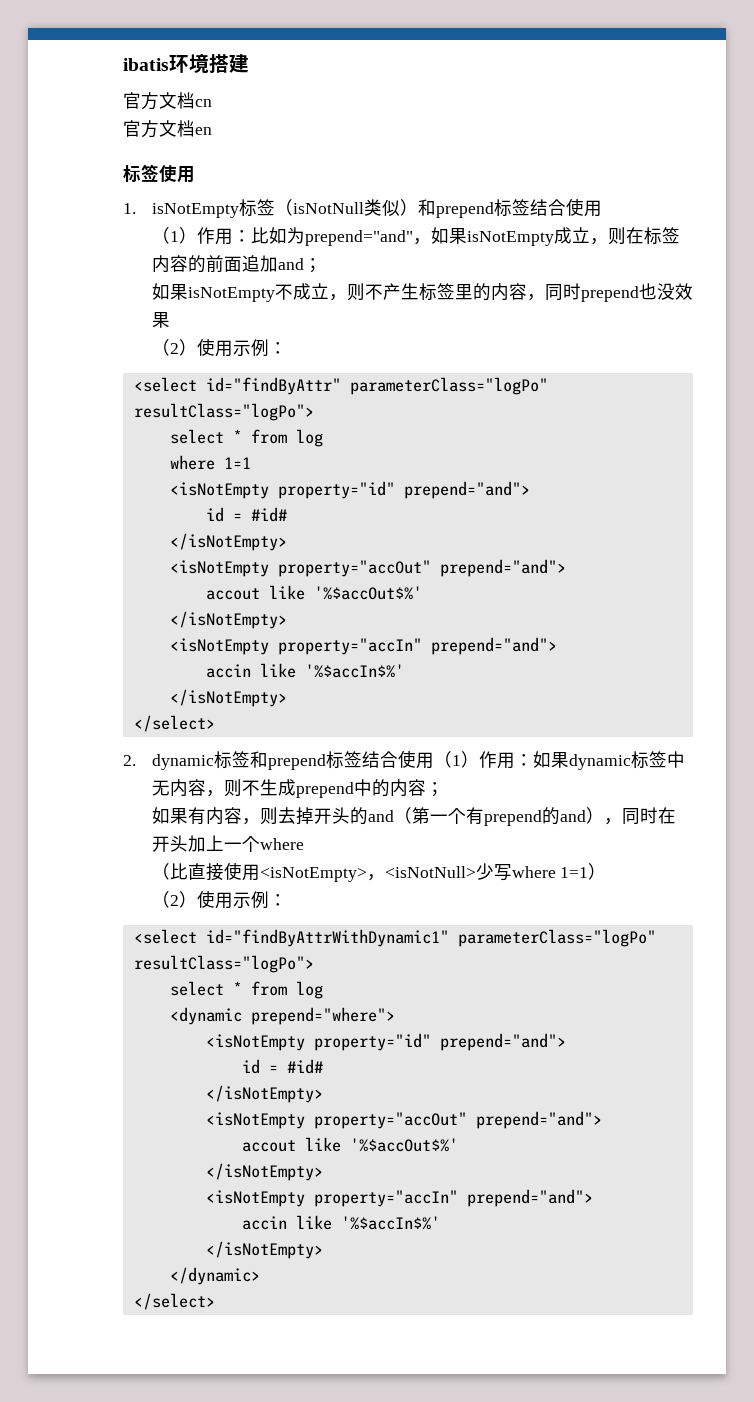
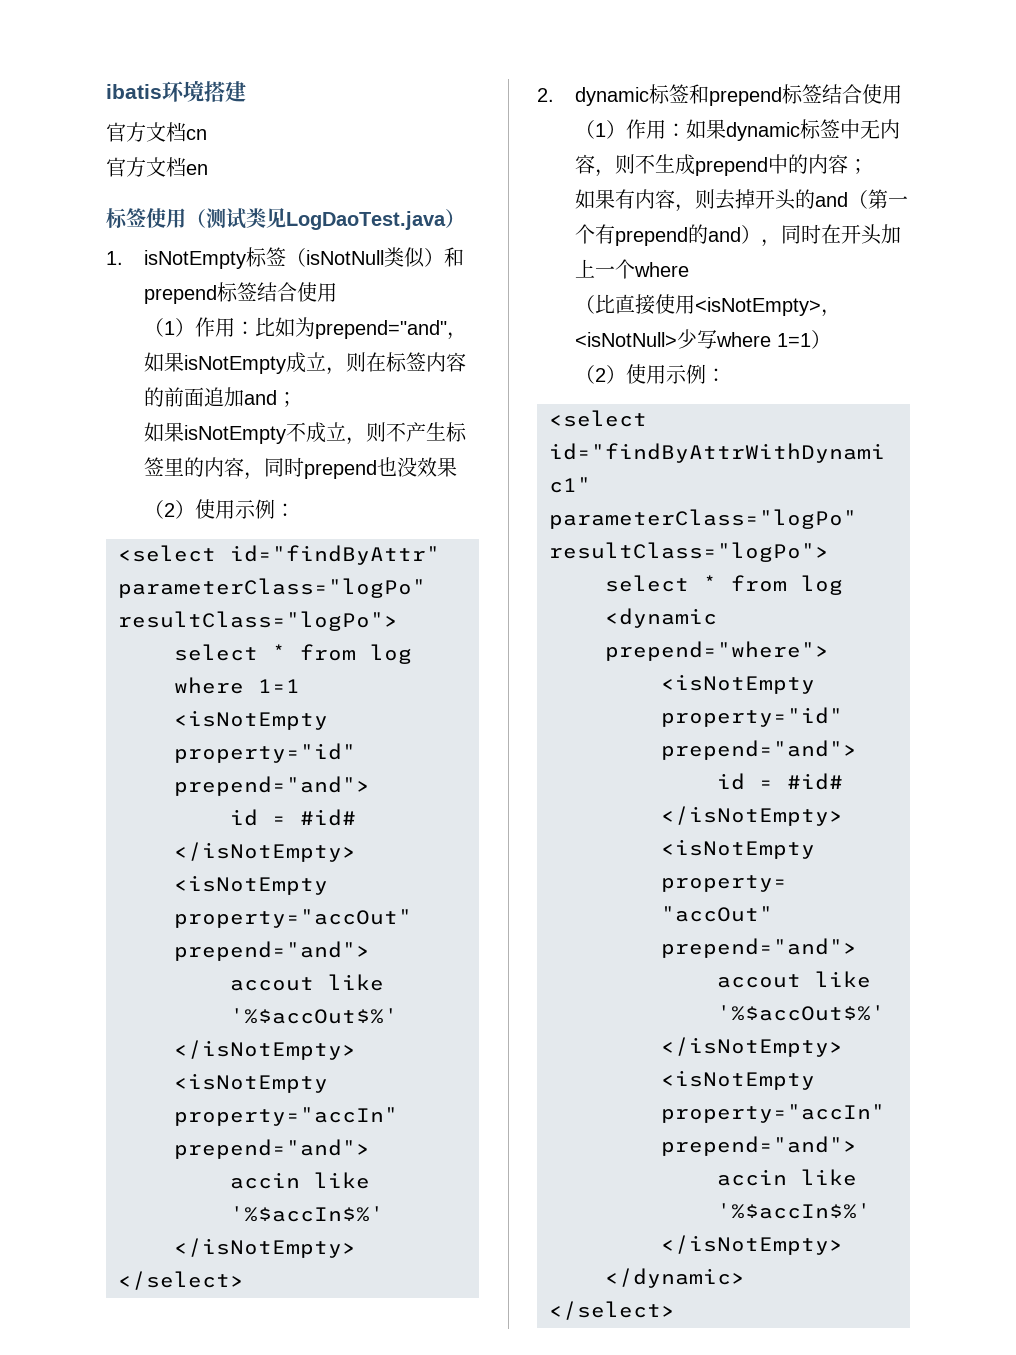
(195, 174) none -> [186,208,465,230] （测试类见LogDaoTest.java）

